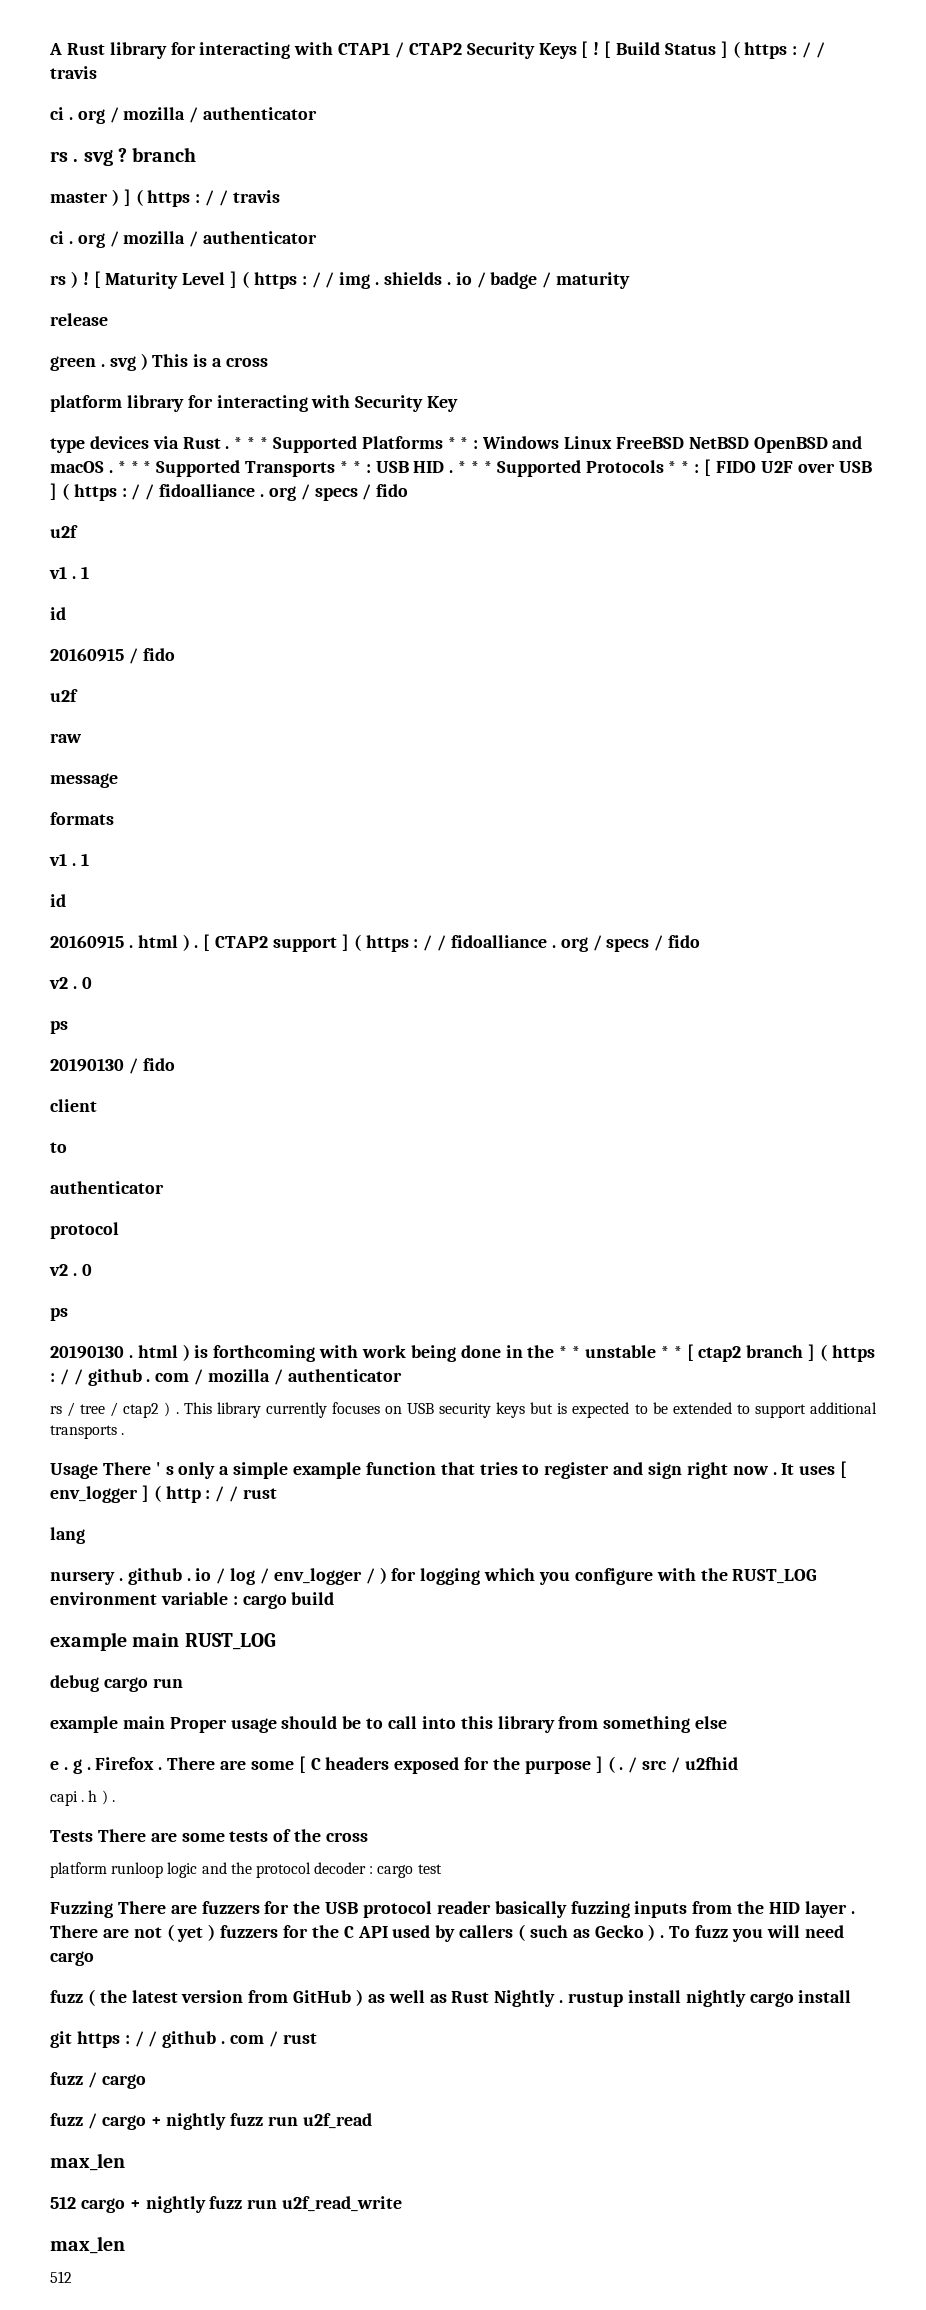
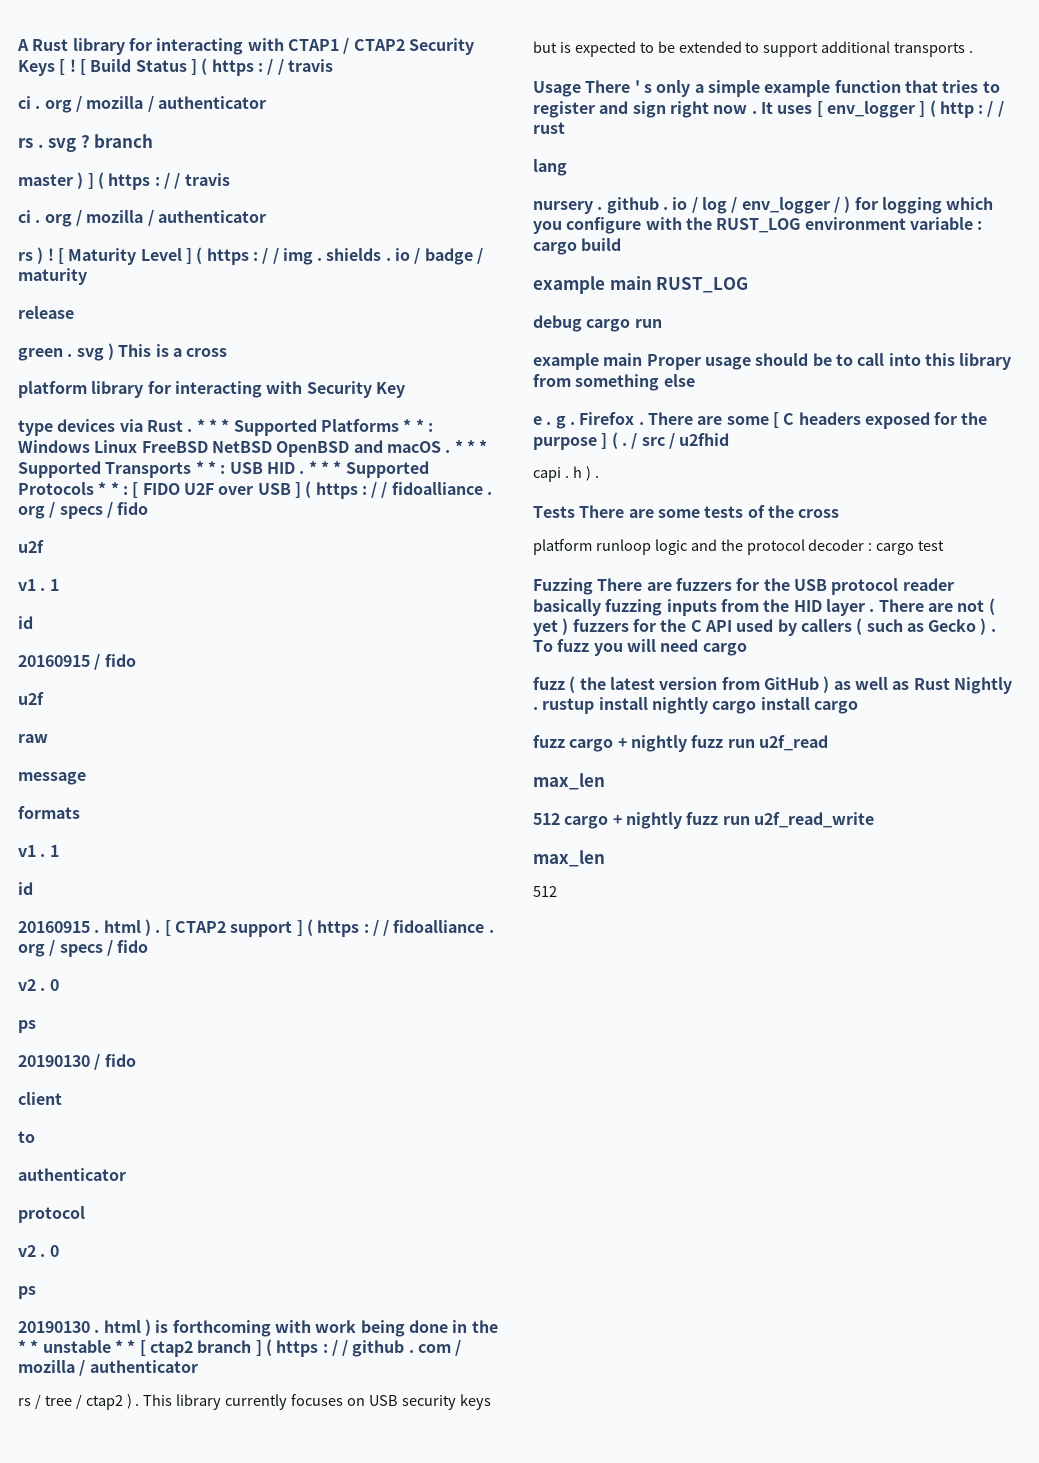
[50,2031,317,2048] [50,2072,146,2089] [50,2113,97,2129] // git https : / / github . com / rust // fuzz / cargo // fuzz / -> [813,701,858,714] [533,735,565,748] cargo // fuzz

